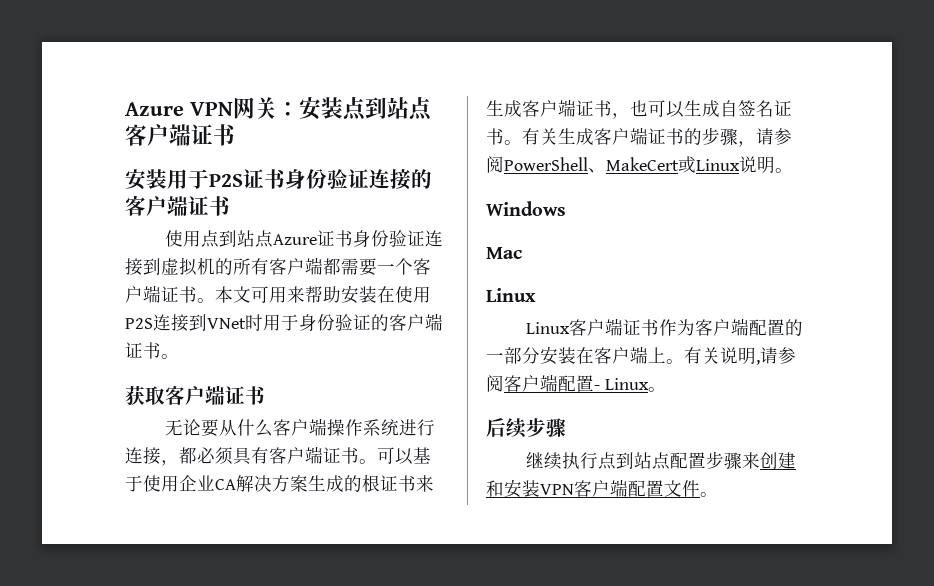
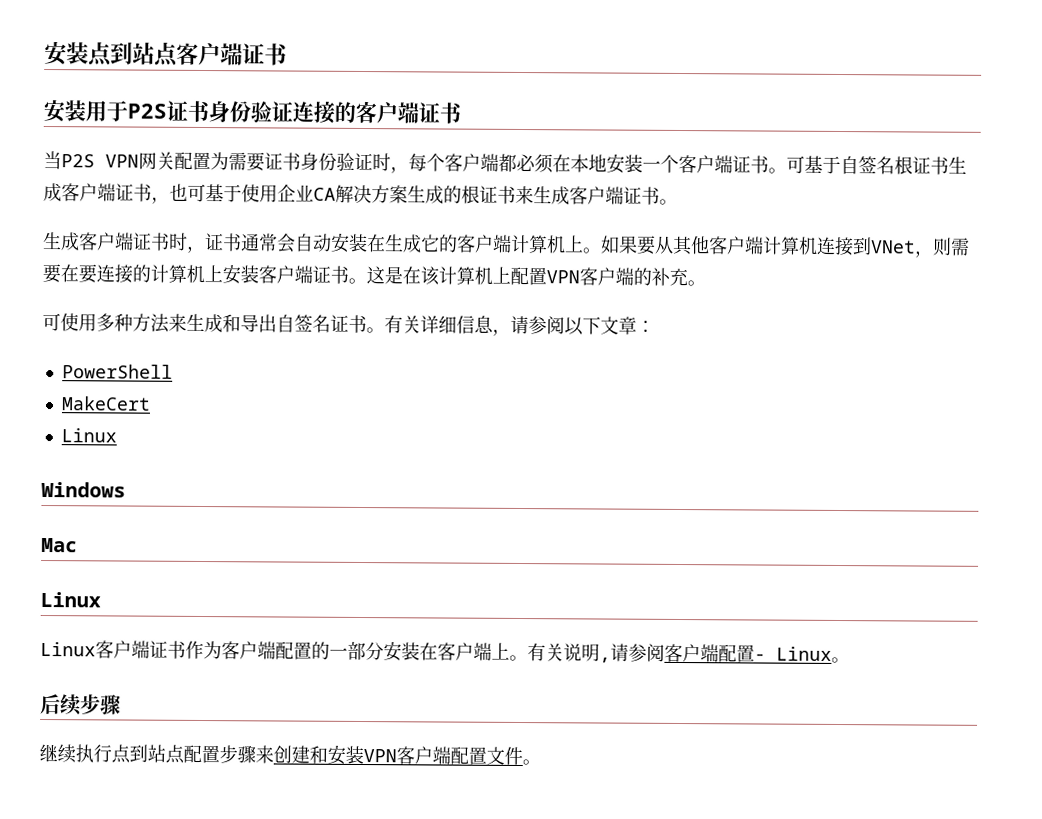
[125,97,299,119] Azure VPN网关： -> (44, 53) none
[165,230,444,248] [125,257,431,276] [125,285,431,304] [125,313,443,332] [125,342,179,359] [125,385,265,405] [165,418,436,437] [125,446,413,466] 使用点到站点Azure证书身份验证连接到虚拟机的所有客户端都需要一个客户端证书。本文可用来帮助安装在使用P2S连接到VNet时用于身份验证的客户端证书。 // 获取客户端证书 // 无论要从什么客户端操作系统进行连接，都必须具有客户端证书。可以 -> [43,150,967,175] [43,182,206,204] 当P2S VPN网关配置为需要证书身份验证时，每个客户端都必须在本地安装一个客户端证书。可基于自签名根证书生成客户端证书，也可
[612,100,792,119] [486,127,792,147] [486,156,504,173] ，也可以生成自签名证书。有关生成客户端证书的步骤，请参阅 -> [659,198,678,205] [42,231,970,258] [42,263,706,287] [42,312,655,336] 。 // 生成客户端证书时，证书通常会自动安装在生成它的客户端计算机上。如果要从其他客户端计算机连接到VNet，则需要在要连接的计算机上安装客户端证书。这是在该计算机上配置VPN客户端的补充。 // 可使用多种方法来生成和导出自签名证书。有关详细信息，请参阅以下文章： //
[588,168,606,173] 、 -> (173, 371) //
[678,156,793,174] 或Linux说明。 -> [60,428,117,443] // Linux

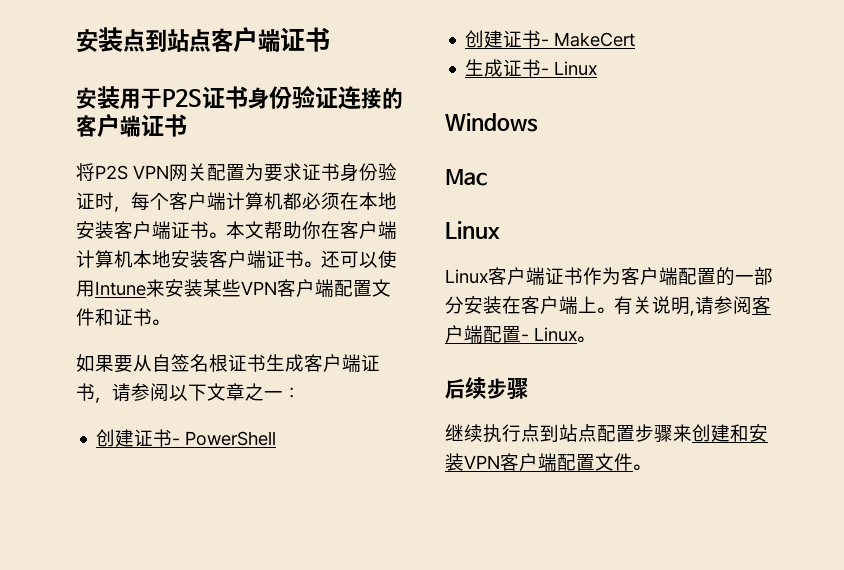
[43,150,62,170] 当 -> [76,163,95,181] 将
[228,152,265,172] 需要 -> [264,163,302,182] 要求
(499, 162) none -> [226,192,283,210] 计算机
[642,154,841,175] 一个客户端证书。可基于 -> [114,221,397,240] [76,250,397,269] [76,279,391,298] [76,308,169,326] [76,354,152,373] 客户端证书。本文帮助你在客户端计算机本地安装客户端证书。还可以使用Intune来安装某些VPN客户端配置文件和证书。 // 如果要从
[169,183,678,205] [42,231,970,258] [42,263,706,287] [42,312,511,336] 也可基于使用企业CA解决方案生成的根证书来生成客户端证书。 // 生成客户端证书时，证书通常会自动安装在生成它的客户端计算机上。如果要从其他客户端计算机连接到VNet，则需要在要连接的计算机上安装客户端证书。这是在该计算机上配置VPN客户端的补充。 // 可使用多种方法来生成和导出自签名证书。有关详细信息， -> (112, 400) none
(637, 325) none -> [245,383,283,401] 之一
[61,364,173,379] [60,396,151,411] PowerShell // MakeCert // -> [96,429,277,447] [465,30,636,48] [465,59,550,77] 创建证书- PowerShell // 创建证书- MakeCert // 生成证书-

